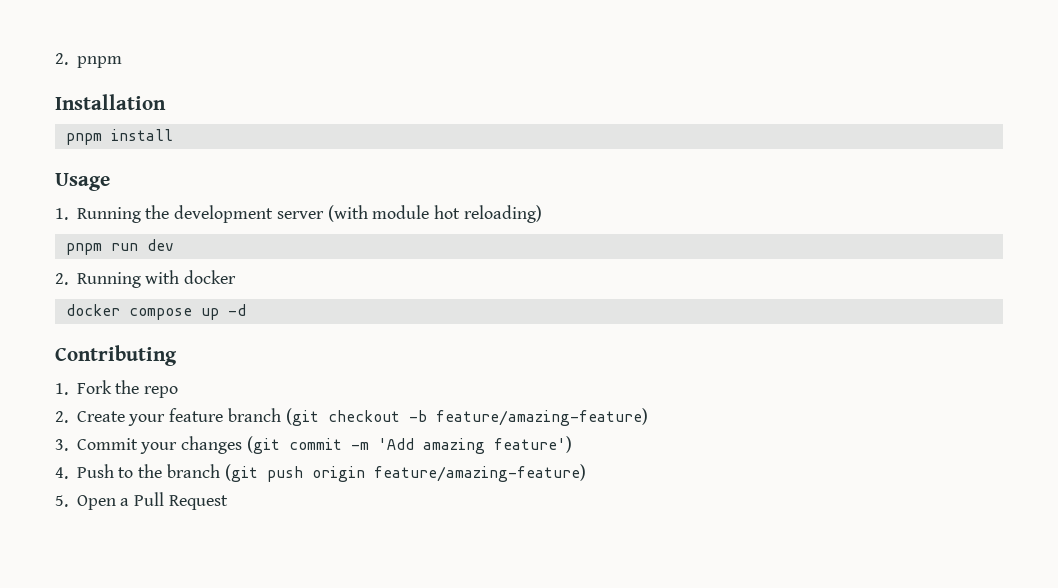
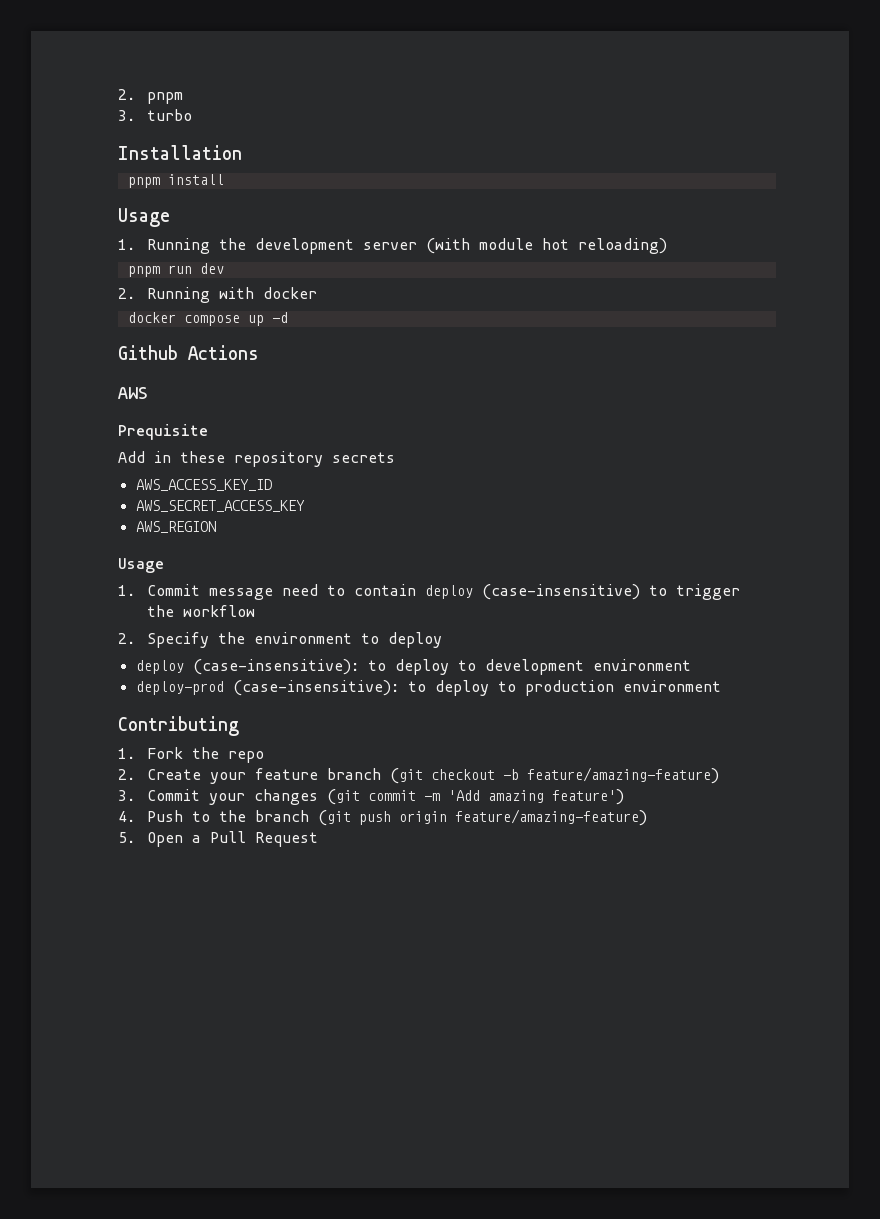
(122, 62) none -> [118,109,193,121] // 3. turbo
(246, 310) none -> [118,345,259,360] [118,387,148,399] [118,424,208,440] [118,451,395,467] [135,479,272,491] [135,500,305,512] [135,521,216,533] [118,558,164,573] [118,584,741,600] [147,605,256,617] [118,632,443,648] [135,659,691,675] [135,680,721,696] // Github Actions // AWS // Prequisite // Add in these repository secrets // AWS_ACCESS_KEY_ID // AWS_SECRET_ACCESS_KEY // AWS_REGION // Usage // 1. Commit message need to contain deploy (case-insensitive) to trigger the workflow // 2. Specify the environment to deploy // deploy (case-insensitive): to deploy to development environment // deploy-prod (case-insensitive): to deploy to production environment

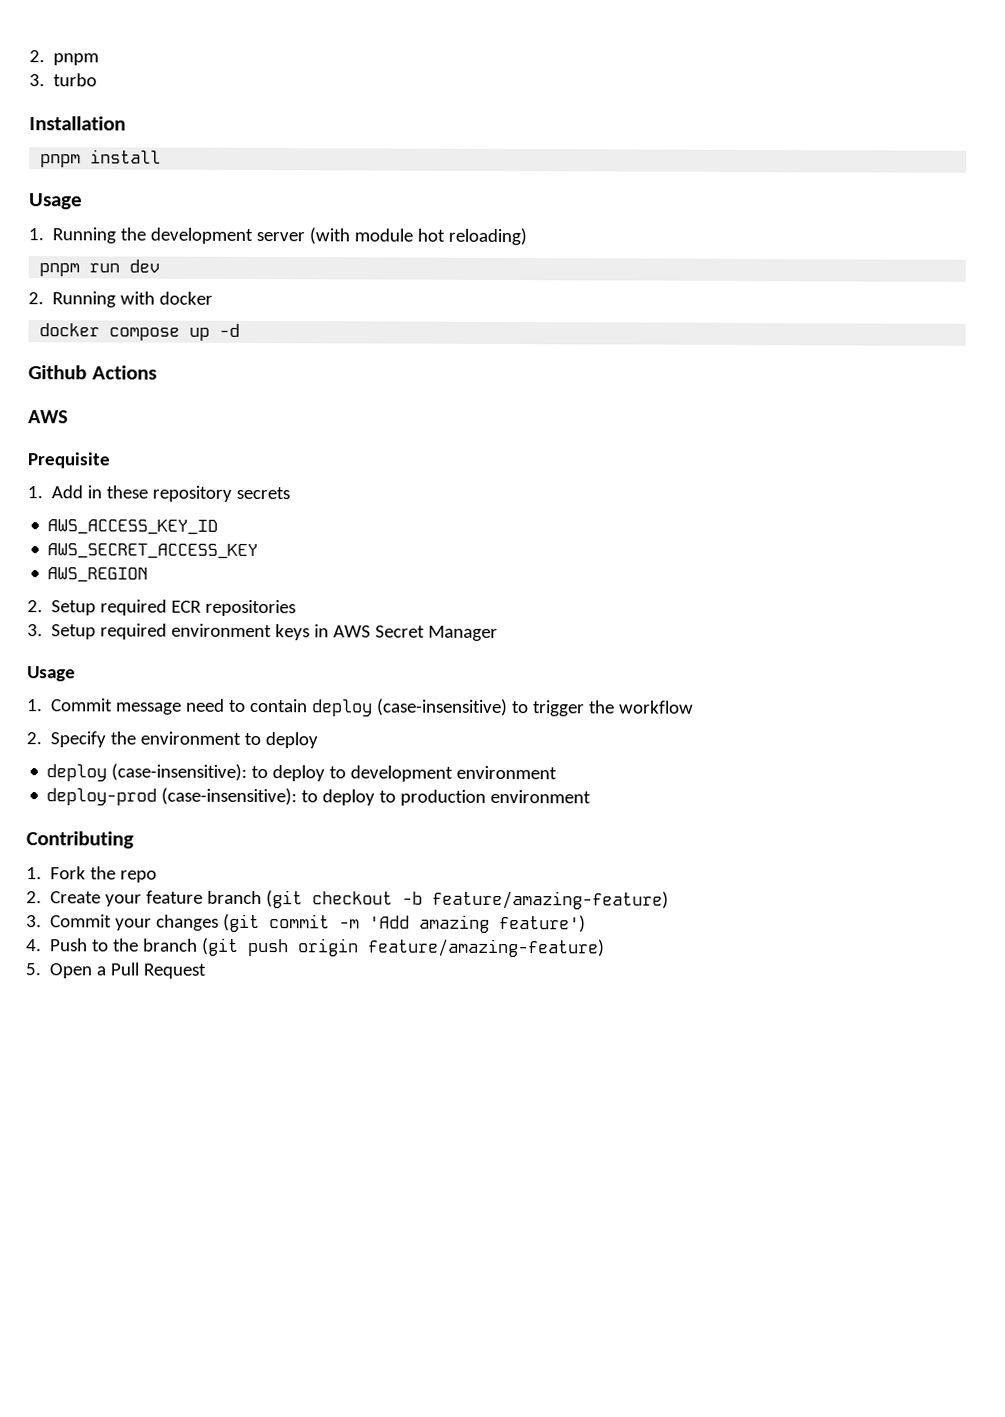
(208, 432) none -> [27,486,43,499] 1.
(216, 527) none -> [27,599,297,617] [27,623,499,641] // 2. Setup required ECR repositories // 3. Setup required environment keys in AWS Secret Manager

